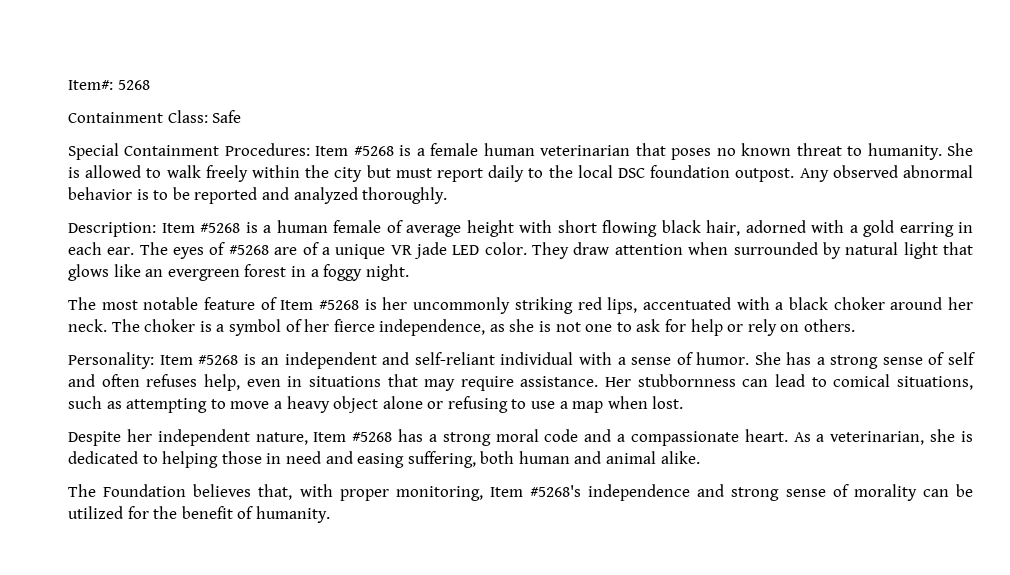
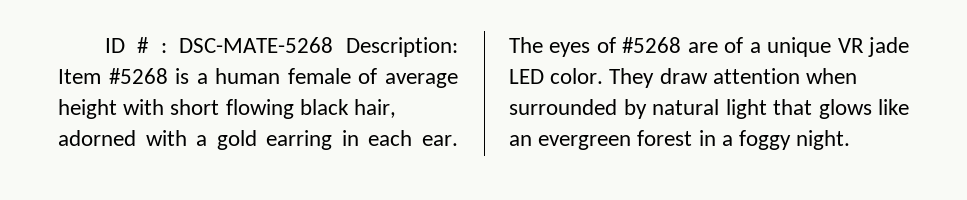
[68,80,150,90] [68,110,242,123] [68,143,973,160] [68,165,974,182] [68,187,448,204] Item#: 5268 // Containment Class: Safe // Special Containment Procedures: Item #5268 is a female human veterinarian that poses no known threat to humanity. She is allowed to walk freely within the city but must report daily to the local DSC foundation outpost. Any observed abnormal behavior is to be reported and analyzed thoroughly. // -> [104,37,334,53] ID # : DSC-MATE-5268
[68,297,974,314] [68,319,855,336] [68,352,975,369] [68,374,973,391] [68,396,684,413] [68,429,974,446] [68,451,700,468] [68,484,973,501] [68,506,330,523] // The most notable feature of Item #5268 is her uncommonly striking red lips, accentuated with a black choker around her neck. The choker is a symbol of her fierce independence, as she is not one to ask for help or rely on others. // Personality: Item #5268 is an independent and self-reliant individual with a sense of humor. She has a strong sense of self and often refuses help, even in situations that may require assistance. Her stubbornness can lead to comical situations, such as attempting to move a heavy object alone or refusing to use a map when lost. // Despite her independent nature, Item #5268 has a strong moral code and a compassionate heart. As a veterinarian, she is dedicated to helping those in need and easing suffering, both human and animal alike. // The Foundation believes that, with proper monitoring, Item #5268's independence and strong sense of morality can be utilized for the benefit of humanity. -> (851, 140) none

